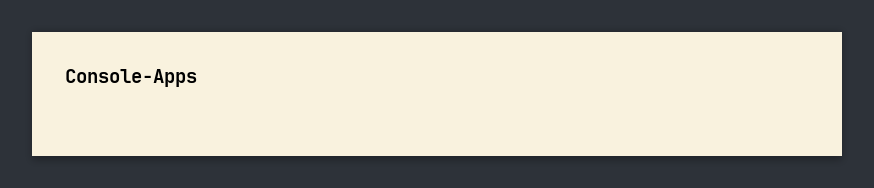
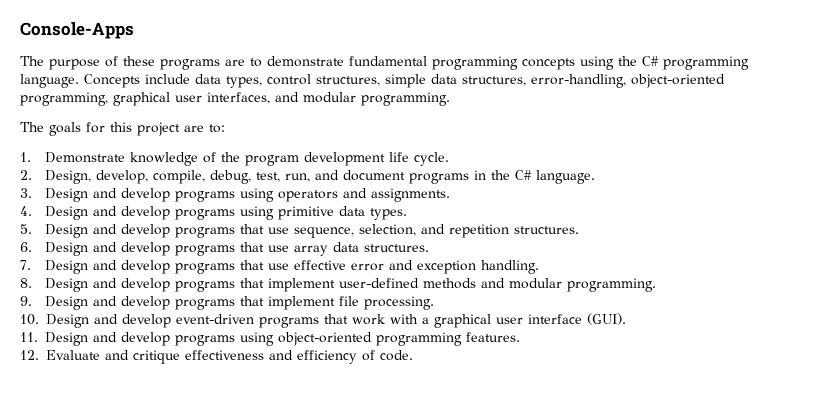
(197, 78) none -> [20,56,749,70] [20,74,725,88] [20,92,450,106] [20,122,225,136] [20,152,450,166] [20,170,596,184] [20,188,451,202] [20,206,408,220] [20,224,580,238] [20,242,430,256] [20,260,540,274] [20,278,657,292] [20,296,435,310] [20,313,626,328] [20,332,521,346] [20,350,413,364] // The purpose of these programs are to demonstrate fundamental programming concepts using the C# programming language. Concepts include data types, control structures, simple data structures, error-handling, object-oriented programming, graphical user interfaces, and modular programming. // The goals for this project are to: // 1. Demonstrate knowledge of the program development life cycle. // 2. Design, develop, compile, debug, test, run, and document programs in the C# language. // 3. Design and develop programs using operators and assignments. // 4. Design and develop programs using primitive data types. // 5. Design and develop programs that use sequence, selection, and repetition structures. // 6. Design and develop programs that use array data structures. // 7. Design and develop programs that use effective error and exception handling. // 8. Design and develop programs that implement user-defined methods and modular programming. // 9. Design and develop programs that implement file processing. // 10. Design and develop event-driven programs that work with a graphical user interface (GUI). // 11. Design and develop programs using object-oriented programming features. // 12. Evaluate and critique effectiveness and efficiency of code.

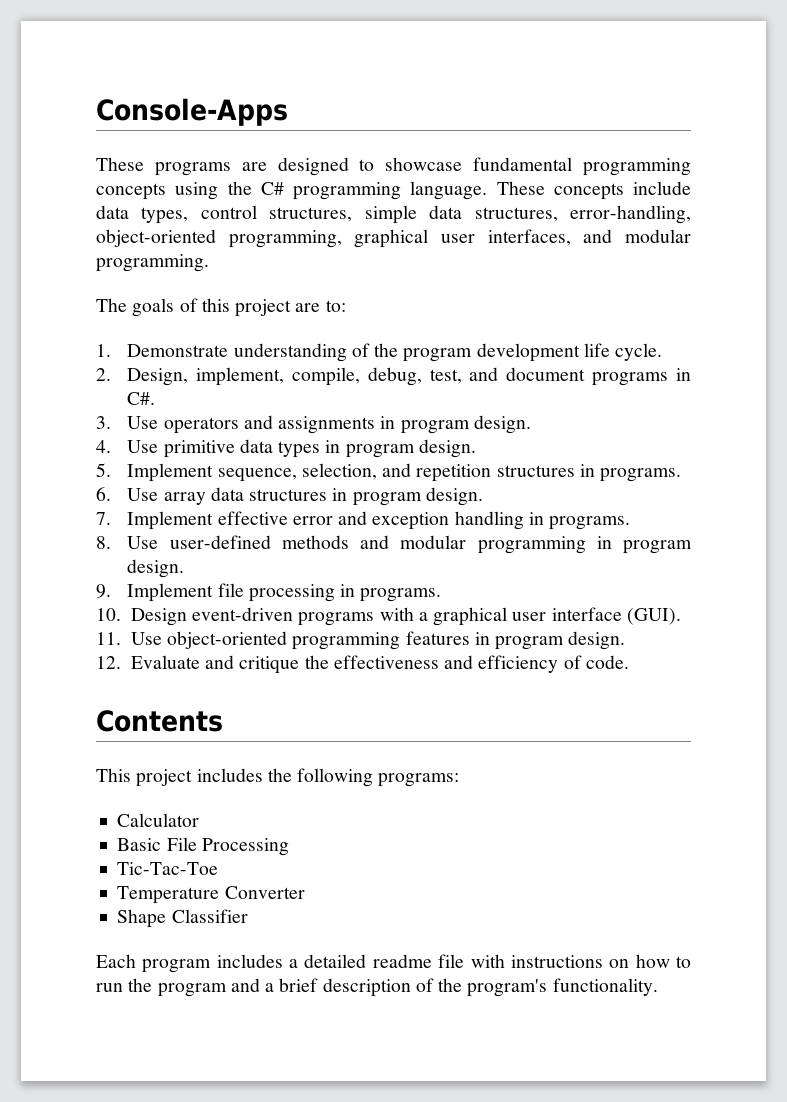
[20,56,344,70] The purpose of these programs are to demonstrate -> [96,157,463,176] These programs are designed to showcase
[84,74,140,88] Concepts -> [496,181,624,200] These concepts
[86,122,105,133] for -> [179,298,198,312] of
[130,152,199,166] knowledge -> [233,343,347,362] understanding
[96,170,149,184] develop, -> [196,367,285,386] implement,
[285,173,311,182] run, -> (462, 376) none
[491,170,596,184] [20,188,451,202] [20,206,408,220] [20,224,580,238] [20,242,430,256] [20,260,540,274] [20,278,657,292] [20,296,435,310] [20,314,385,328] the C# language. // 3. Design and develop programs using operators and assignments. // 4. Design and develop programs using primitive data types. // 5. Design and develop programs that use sequence, selection, and repetition structures. // 6. Design and develop programs that use array data structures. // 7. Design and develop programs that use effective error and exception handling. // 8. Design and develop programs that implement user-defined methods and modular programming. // 9. Design and develop programs that implement file processing. // 10. Design and develop event-driven programs that work -> [127,392,156,405] [96,415,531,434] [96,439,476,458] [96,463,682,482] [96,487,483,506] [96,511,631,530] [96,535,692,554] [127,559,185,578] [96,583,442,602] [96,607,375,626] C#. // 3. Use operators and assignments in program design. // 4. Use primitive data types in program design. // 5. Implement sequence, selection, and repetition structures in programs. // 6. Use array data structures in program design. // 7. Implement effective error and exception handling in programs. // 8. Use user-defined methods and modular programming in program design. // 9. Implement file processing in programs. // 10. Design event-driven programs
[45,332,521,346] Design and develop programs using object-oriented programming features. -> [130,631,626,650] Use object-oriented programming features in program design.
(180, 357) none -> [304,655,329,669] the
(413, 355) none -> [96,710,223,732] [96,768,460,787] [117,813,200,827] [117,837,289,856] [117,862,219,875] [117,886,305,904] [117,909,248,928] [96,954,692,973] [96,978,658,997] // Contents // This project includes the following programs: // Calculator // Basic File Processing // Tic-Tac-Toe // Temperature Converter // Shape Classifier // Each program includes a detailed readme file with instructions on how to run the program and a brief description of the program's functionality.

